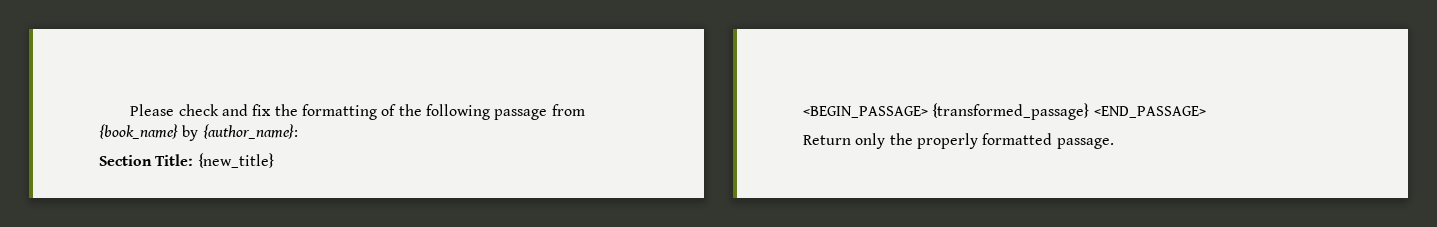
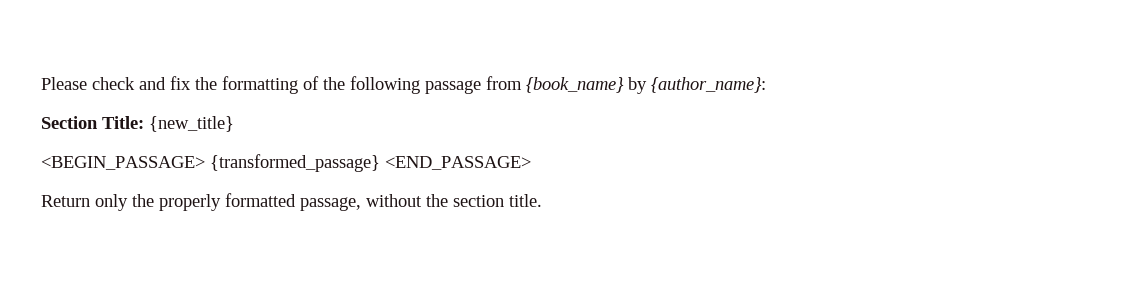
[1056,138,1114,149] passage. -> [300,194,542,211] passage, without the section title.

